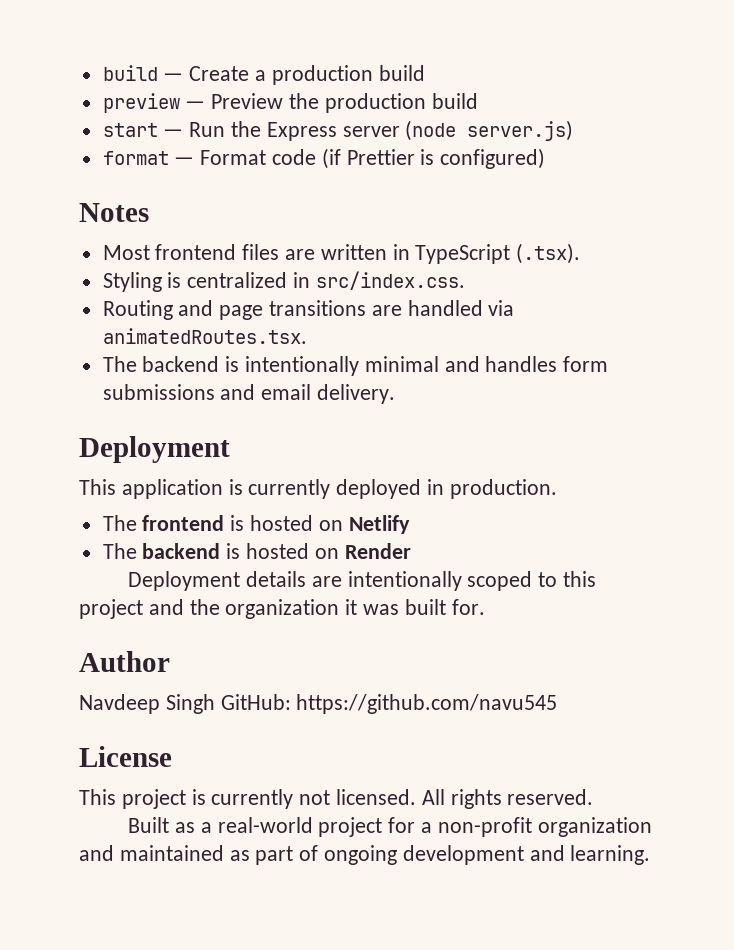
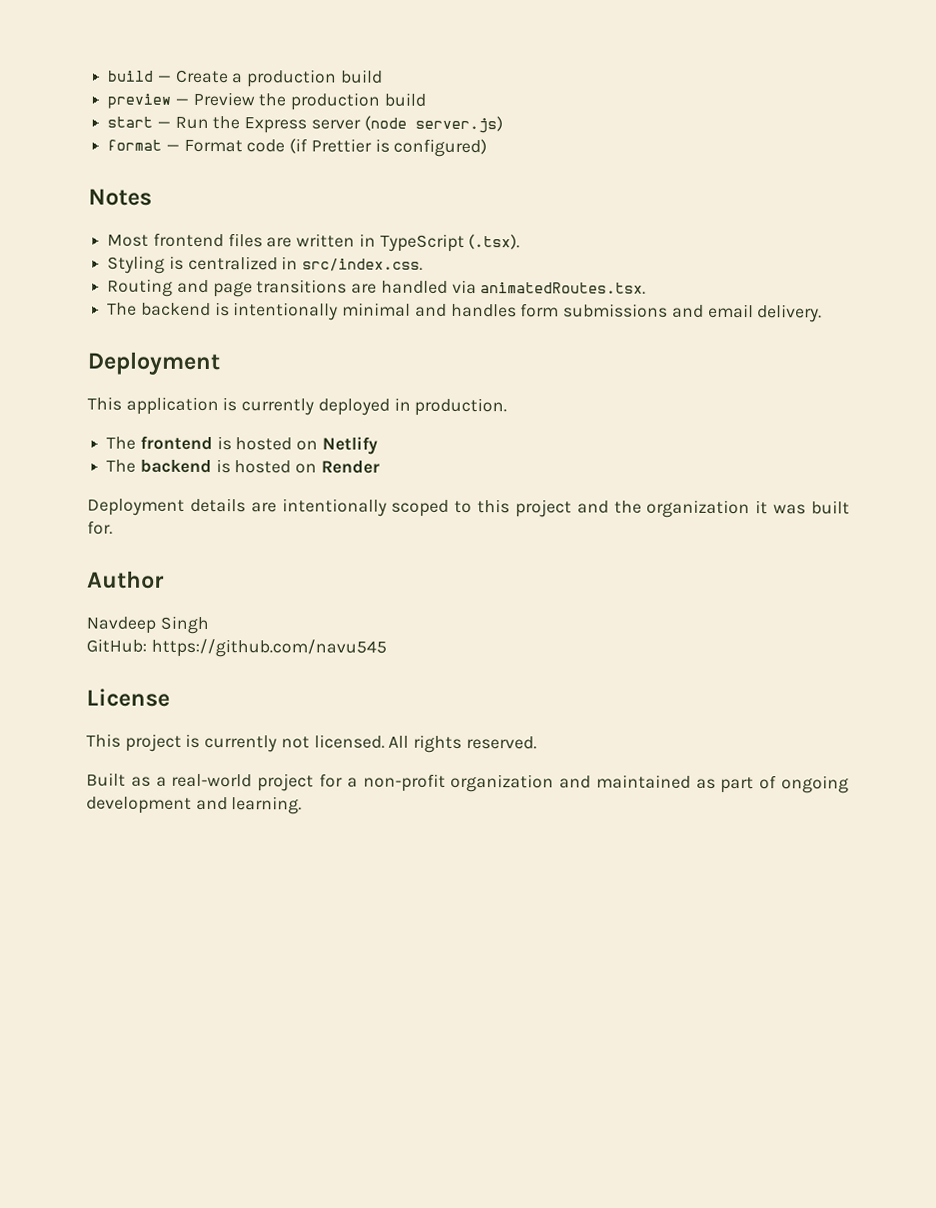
(215, 704) none -> (209, 625) //

